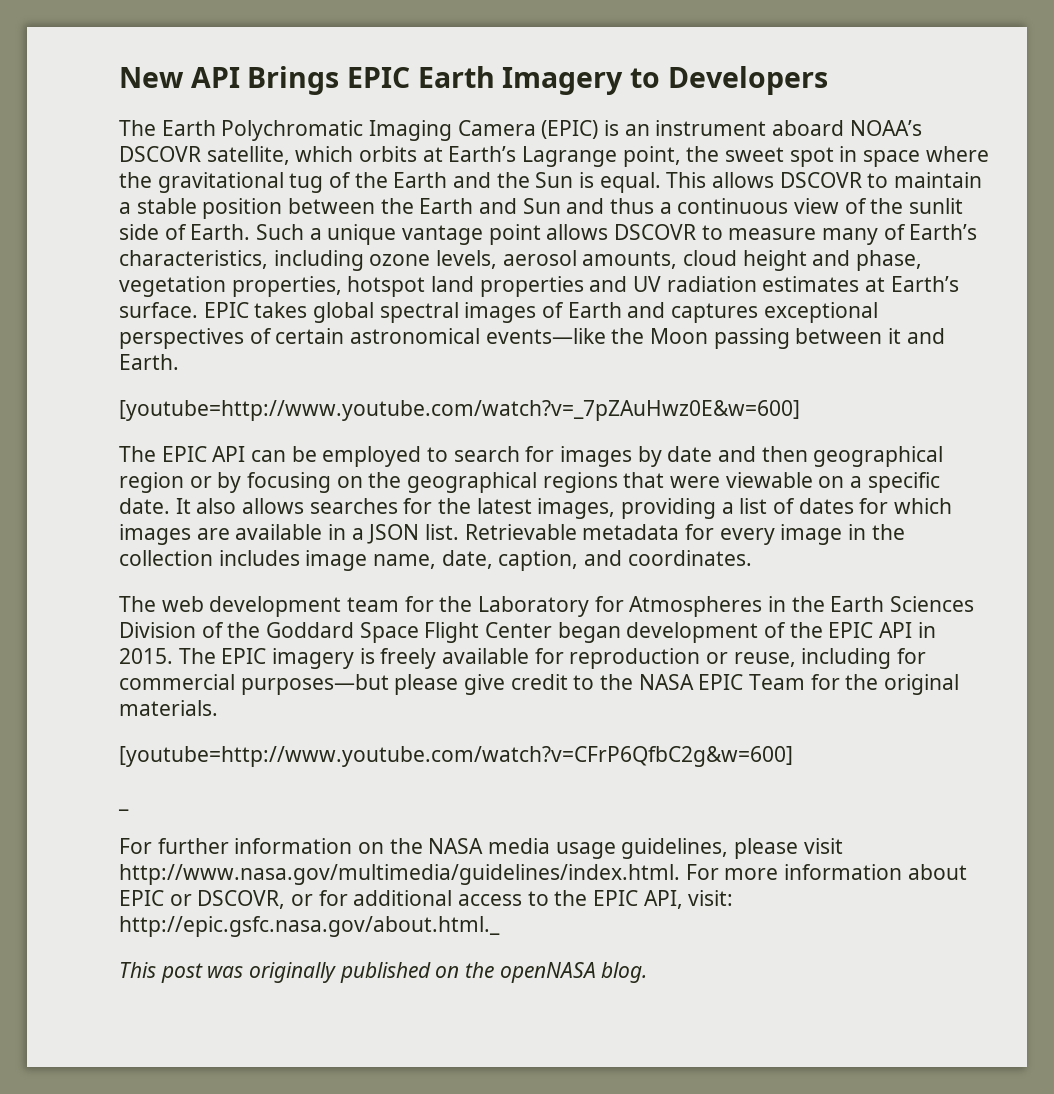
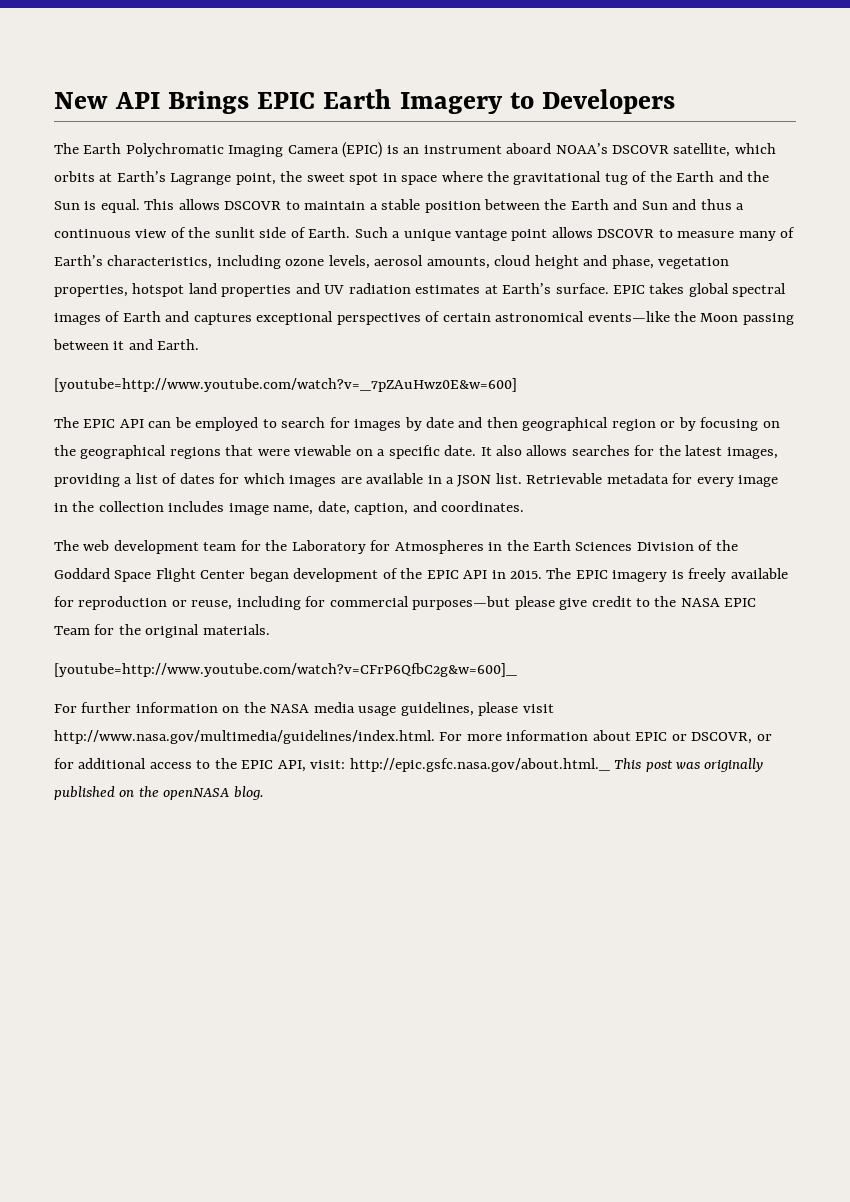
[119,746,793,767] [118,808,129,811] [youtube=http://www.youtube.com/watch?v=CFrP6QfbC2g&w=600] // _ -> [54,663,517,677] [youtube=http://www.youtube.com/watch?v=CFrP6QfbC2g&w=600]_
(500, 926) // -> (610, 765) none

